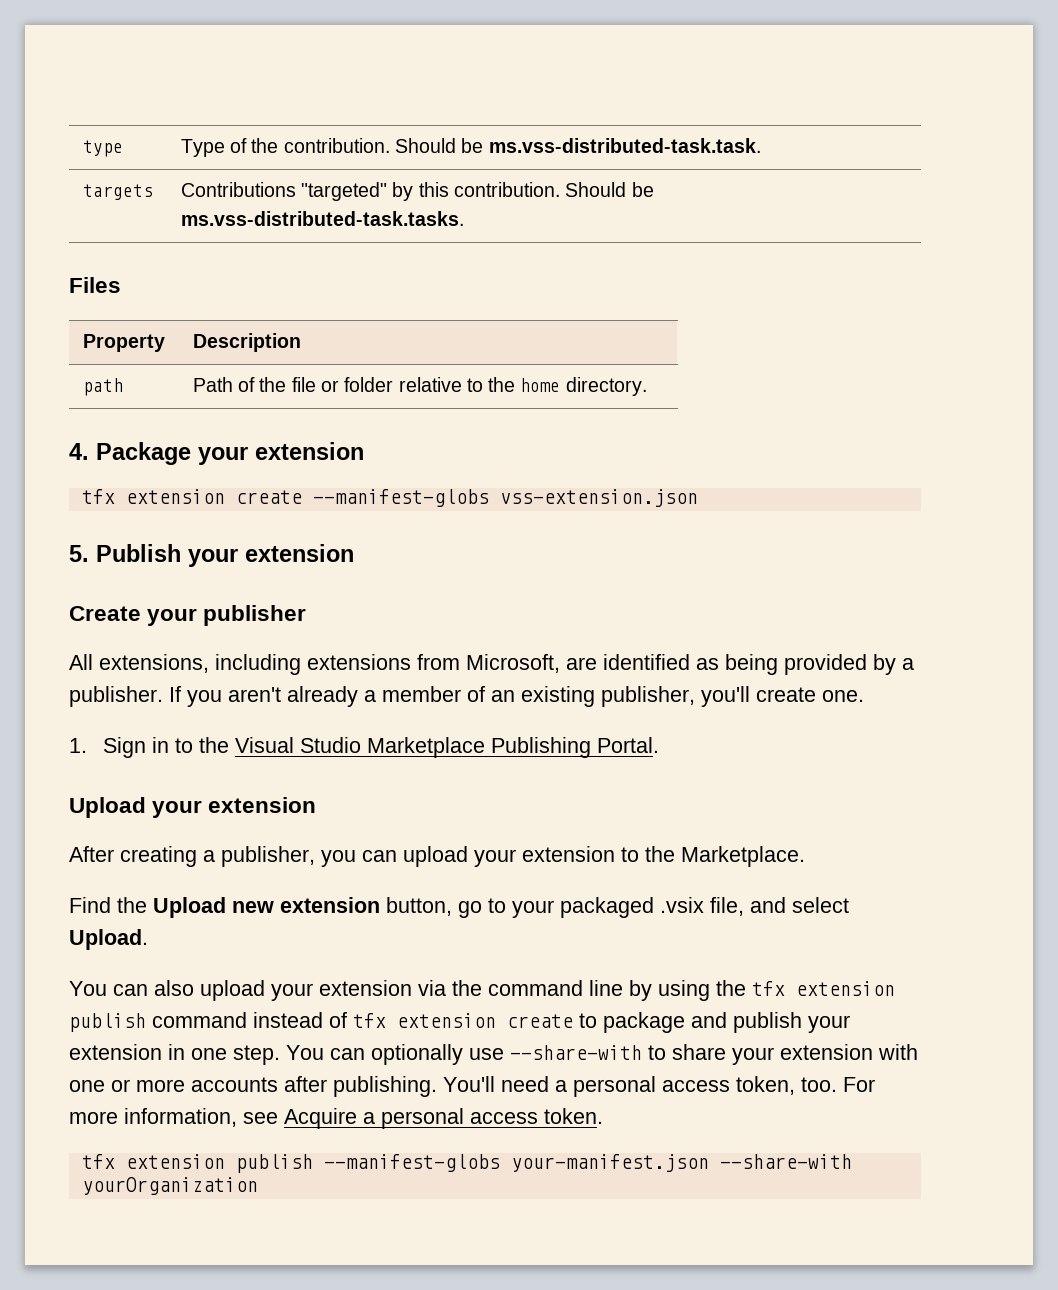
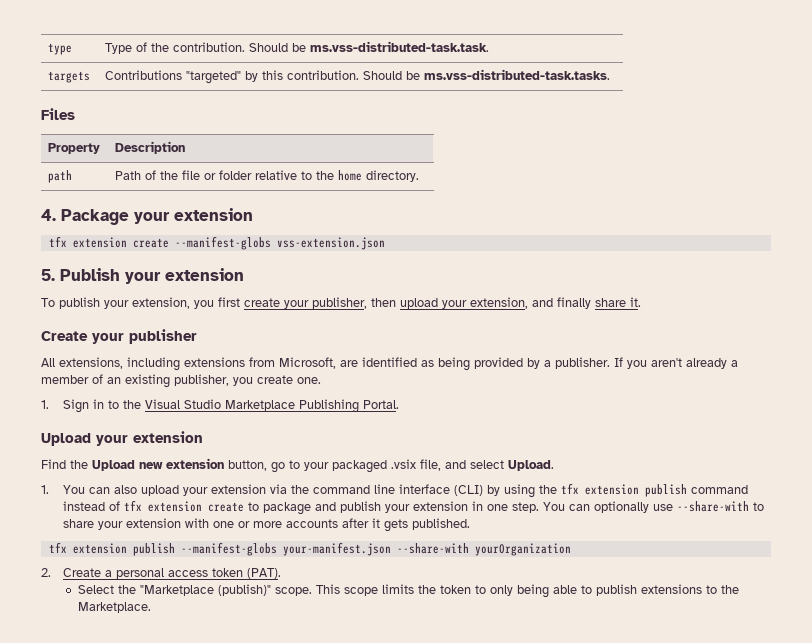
(354, 553) none -> [41,297,641,309] // To publish your extension, you first create your publisher, then upload your extension, and finally share it.
[701,686,750,707] you'll -> [233,377,253,386] you
[69,846,805,867] // After creating a publisher, you can upload your extension to the Marketplace. -> (203, 437) none
(148, 939) none -> [41,485,49,494] 1.
(623, 988) none -> [399,484,484,496] interface (CLI)
[333,1076,875,1097] [69,1108,603,1129] publishing. You'll need a personal access token, too. For more information, see Acquire a personal access token. -> [372,518,471,532] it gets published.
(258, 1186) none -> [41,568,282,579] [77,584,739,598] [77,602,151,613] // 2. Create a personal access token (PAT). // Select the "Marketplace (publish)" scope. This scope limits the token to only being able to publish extensions to the Marketplace.

